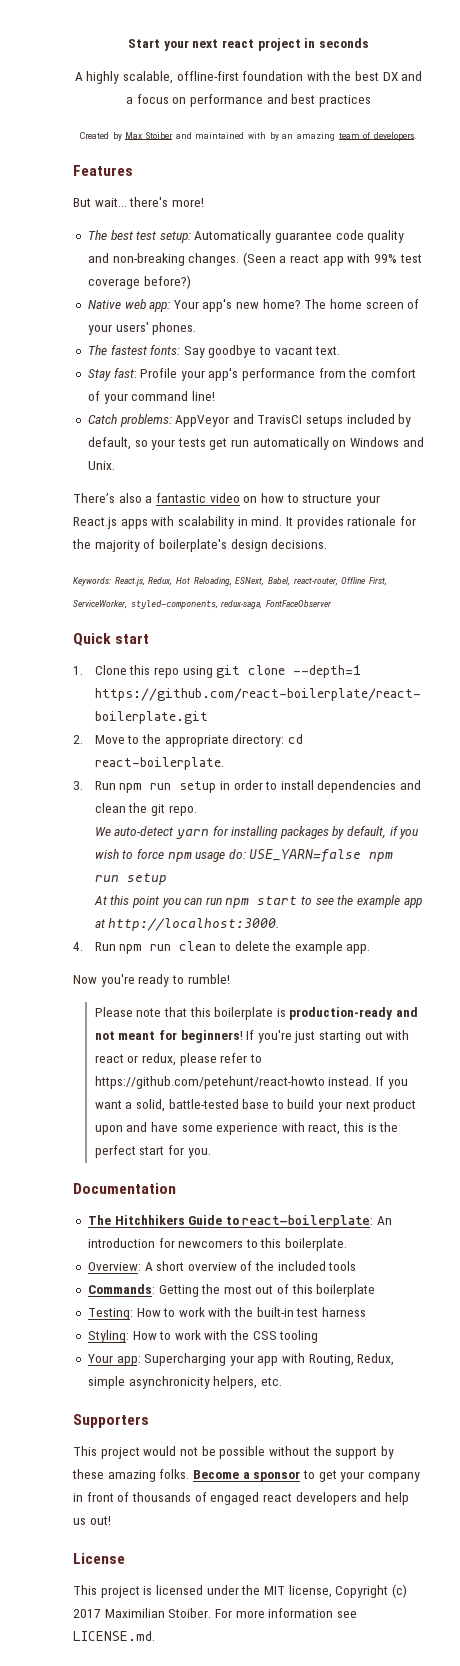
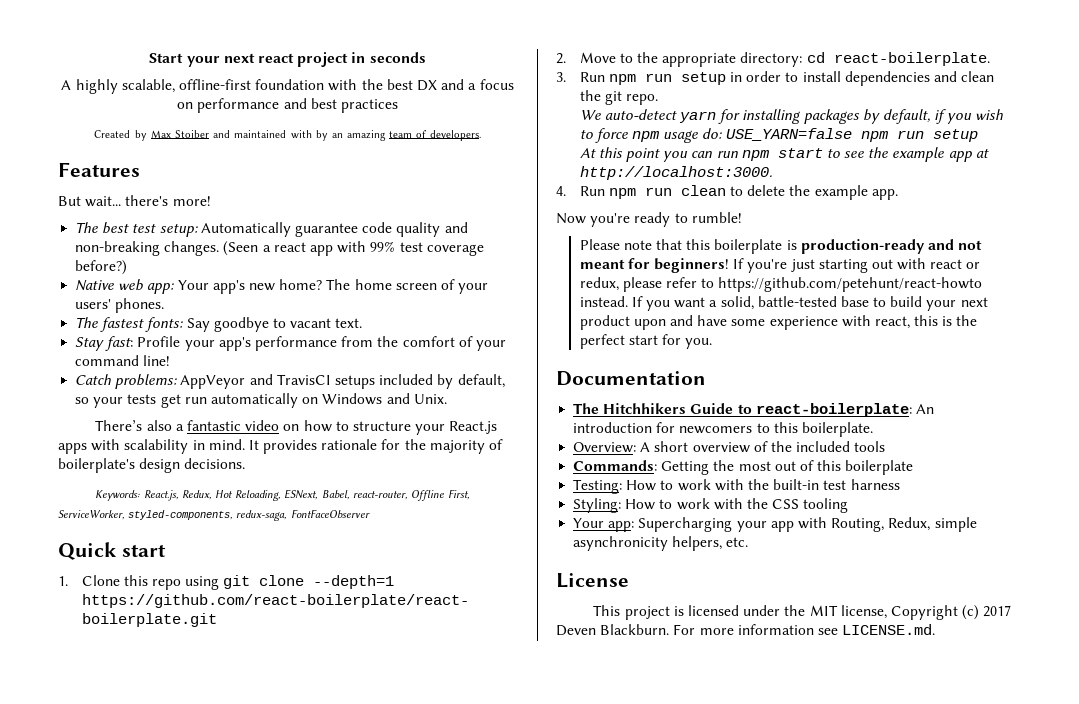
[73,1414,149,1428] [73,1446,394,1459] [72,1469,420,1482] [73,1492,409,1505] [73,1516,111,1525] // Supporters // This project would not be possible without the support by these amazing folks. Become a sponsor to get your company in front of thousands of engaged react developers and help us out! -> (749, 542) none
[104,1608,212,1618] Maximilian Stoiber. -> [556,624,670,636] Deven Blackburn.

